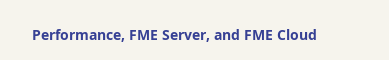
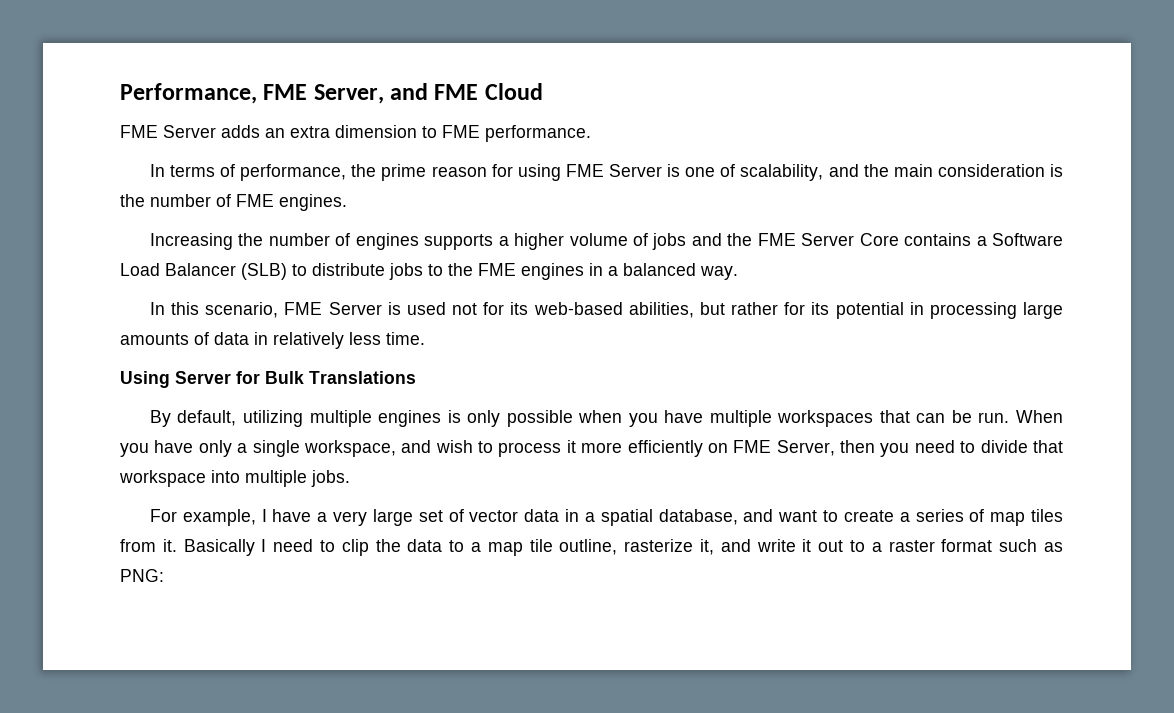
(317, 34) none -> [120,125,591,142] [149,164,1063,181] [120,194,347,211] [149,233,1063,250] [120,263,738,280] [149,302,1064,319] [120,332,425,349] [120,371,416,388] [149,410,1063,427] [120,440,1064,457] [119,470,350,487] [149,509,1063,526] [120,539,1063,556] [120,569,164,582] // FME Server adds an extra dimension to FME performance. // In terms of performance, the prime reason for using FME Server is one of scalability, and the main consideration is the number of FME engines. // Increasing the number of engines supports a higher volume of jobs and the FME Server Core contains a Software Load Balancer (SLB) to distribute jobs to the FME engines in a balanced way. // In this scenario, FME Server is used not for its web-based abilities, but rather for its potential in processing large amounts of data in relatively less time. // Using Server for Bulk Translations // By default, utilizing multiple engines is only possible when you have multiple workspaces that can be run. When you have only a single workspace, and wish to process it more efficiently on FME Server, then you need to divide that workspace into multiple jobs. // For example, I have a very large set of vector data in a spatial database, and want to create a series of map tiles from it. Basically I need to clip the data to a map tile outline, rasterize it, and write it out to a raster format such as PNG:

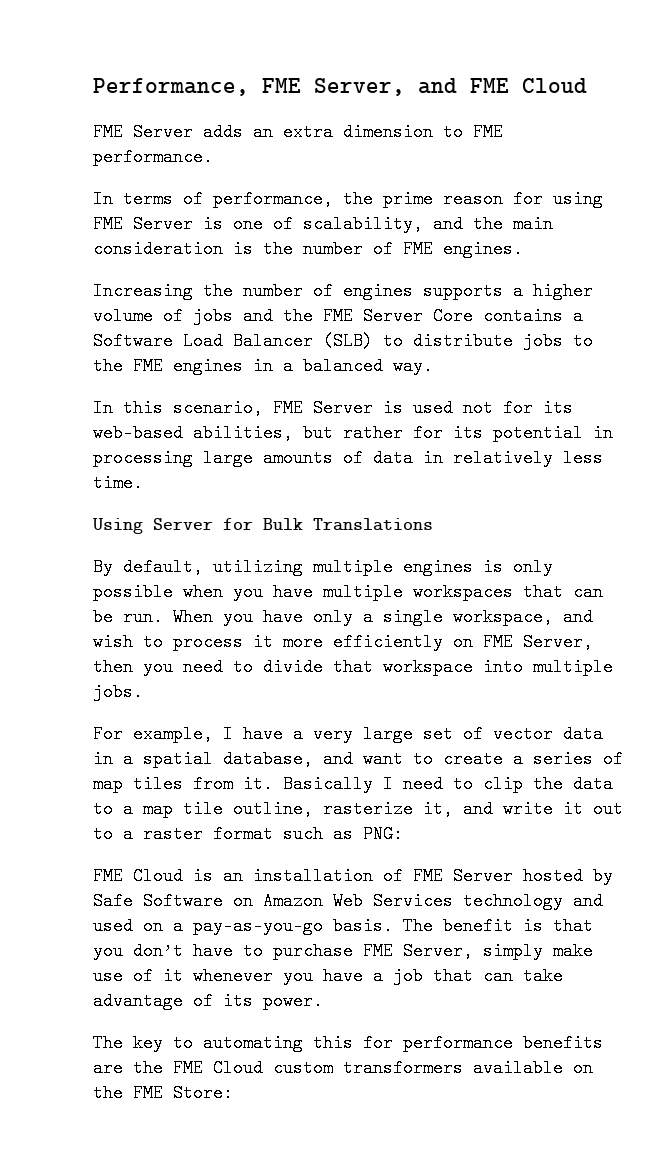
(164, 575) none -> [93,867,613,885] [93,892,603,910] [93,917,593,935] [93,942,593,960] [93,967,563,985] [93,992,323,1010] [93,1034,603,1052] [93,1059,593,1077] [93,1084,233,1102] // FME Cloud is an installation of FME Server hosted by Safe Software on Amazon Web Services technology and used on a pay-as-you-go basis. The benefit is that you don’t have to purchase FME Server, simply make use of it whenever you have a job that can take advantage of its power. // The key to automating this for performance benefits are the FME Cloud custom transformers available on the FME Store:

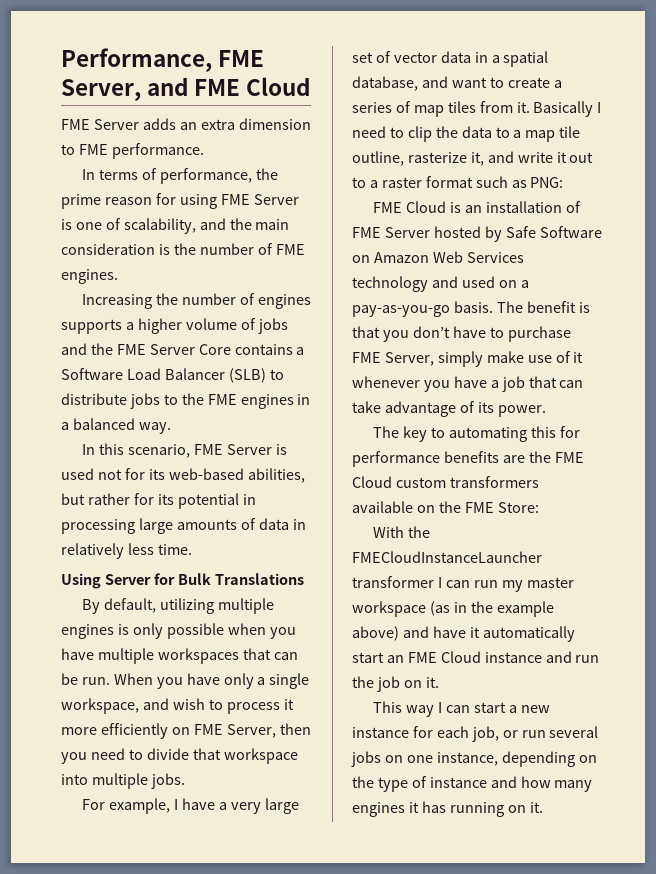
(233, 1093) none -> [373,526,431,538] [352,551,542,563] [352,576,574,592] [352,601,554,617] [352,626,575,642] [352,651,600,663] [352,676,439,692] [373,701,550,717] [352,726,599,742] [351,751,597,767] [352,776,593,792] [352,801,543,817] // With the FMECloudInstanceLauncher transformer I can run my master workspace (as in the example above) and have it automatically start an FME Cloud instance and run the job on it. // This way I can start a new instance for each job, or run several jobs on one instance, depending on the type of instance and how many engines it has running on it.

